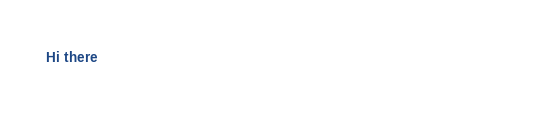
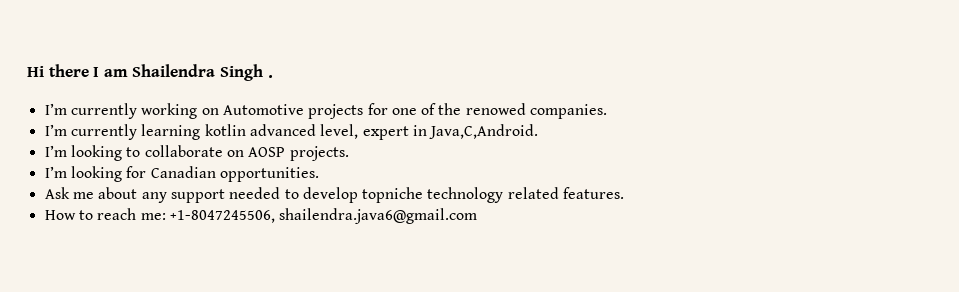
(98, 56) none -> [93,64,273,81] [44,103,608,119] [44,124,539,140] [44,145,349,161] [44,166,319,182] [44,187,625,203] [44,208,478,224] I am Shailendra Singh . // I’m currently working on Automotive projects for one of the renowed companies. // I’m currently learning kotlin advanced level, expert in Java,C,Android. // I’m looking to collaborate on AOSP projects. // I’m looking for Canadian opportunities. // Ask me about any support needed to develop topniche technology related features. // How to reach me: +1-8047245506, shailendra.java6@gmail.com

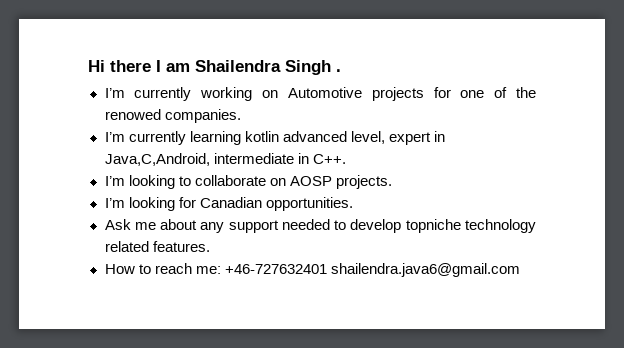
[429,124,539,139] Java,C,Android. -> [104,153,346,166] Java,C,Android, intermediate in C++.
[169,210,275,223] +1-8047245506, -> [224,264,327,274] +46-727632401

